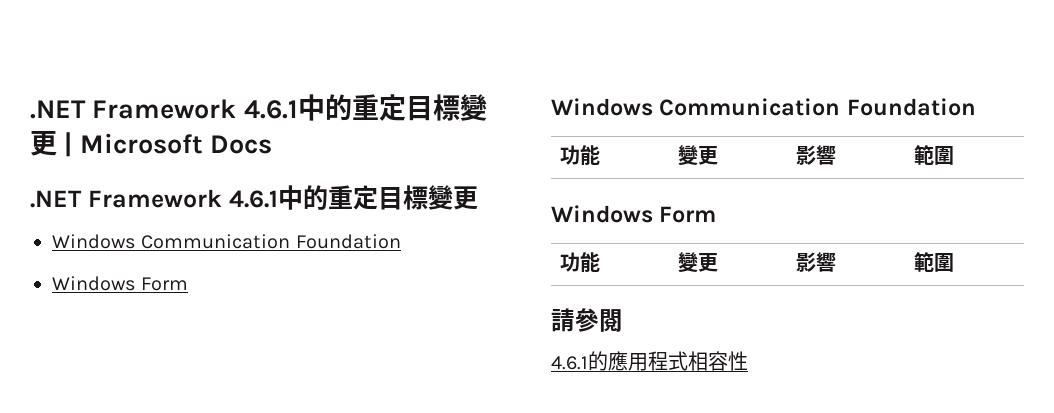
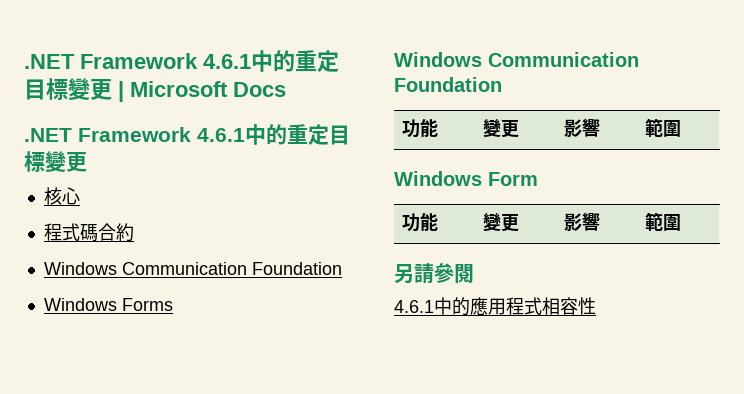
(478, 198) none -> [43,187,80,205] [43,223,134,242] // 核心 // 程式碼合約
[141,277,189,291] Form -> [121,298,173,311] Forms
(955, 262) none -> [394,264,414,284] 另
(588, 363) none -> [434,297,452,315] 中

